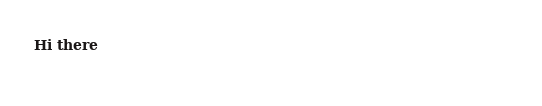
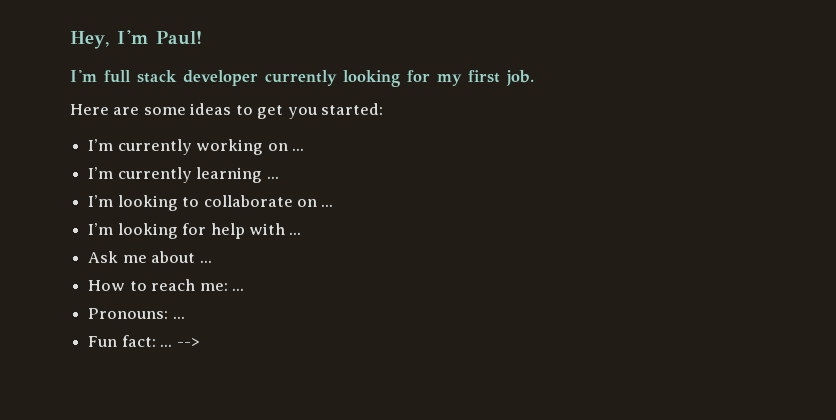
[34,39,98,50] Hi there -> [70,30,202,49] [70,70,534,87] [70,103,384,119] [88,139,304,155] [88,167,279,183] [88,195,334,211] [88,223,302,239] [88,251,212,263] [88,279,244,291] [88,308,185,319] [88,335,200,347] Hey, I'm Paul! // I'm full stack developer currently looking for my first job. // Here are some ideas to get you started: // I’m currently working on ... // I’m currently learning ... // I’m looking to collaborate on ... // I’m looking for help with ... // Ask me about ... // How to reach me: ... // Pronouns: ... // Fun fact: ... -->

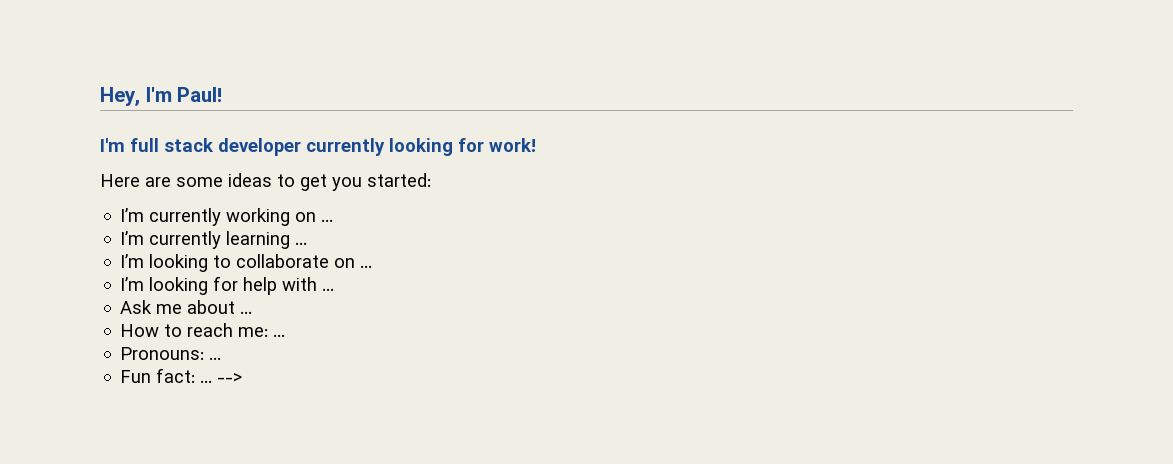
[437,70,534,86] my first job. -> [489,138,536,152] work!

